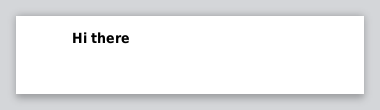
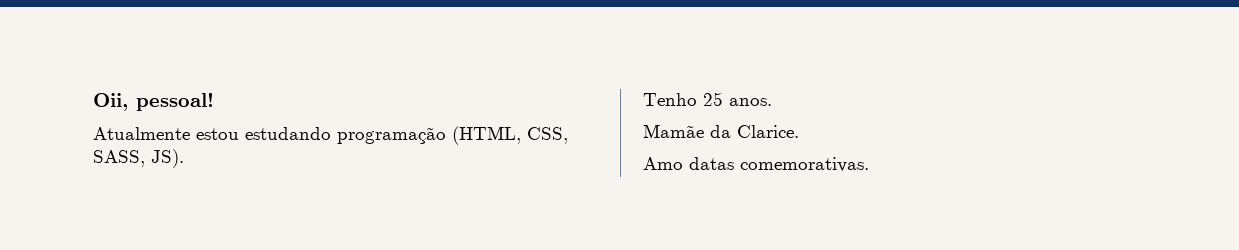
[72,32,130,44] Hi there -> [93,92,214,111] [93,126,568,145] [93,149,184,168] [643,92,772,106] [643,124,799,138] [643,157,869,172] Oii, pessoal! // Atualmente estou estudando programação (HTML, CSS, SASS, JS). // Tenho 25 anos. // Mamãe da Clarice. // Amo datas comemorativas.

